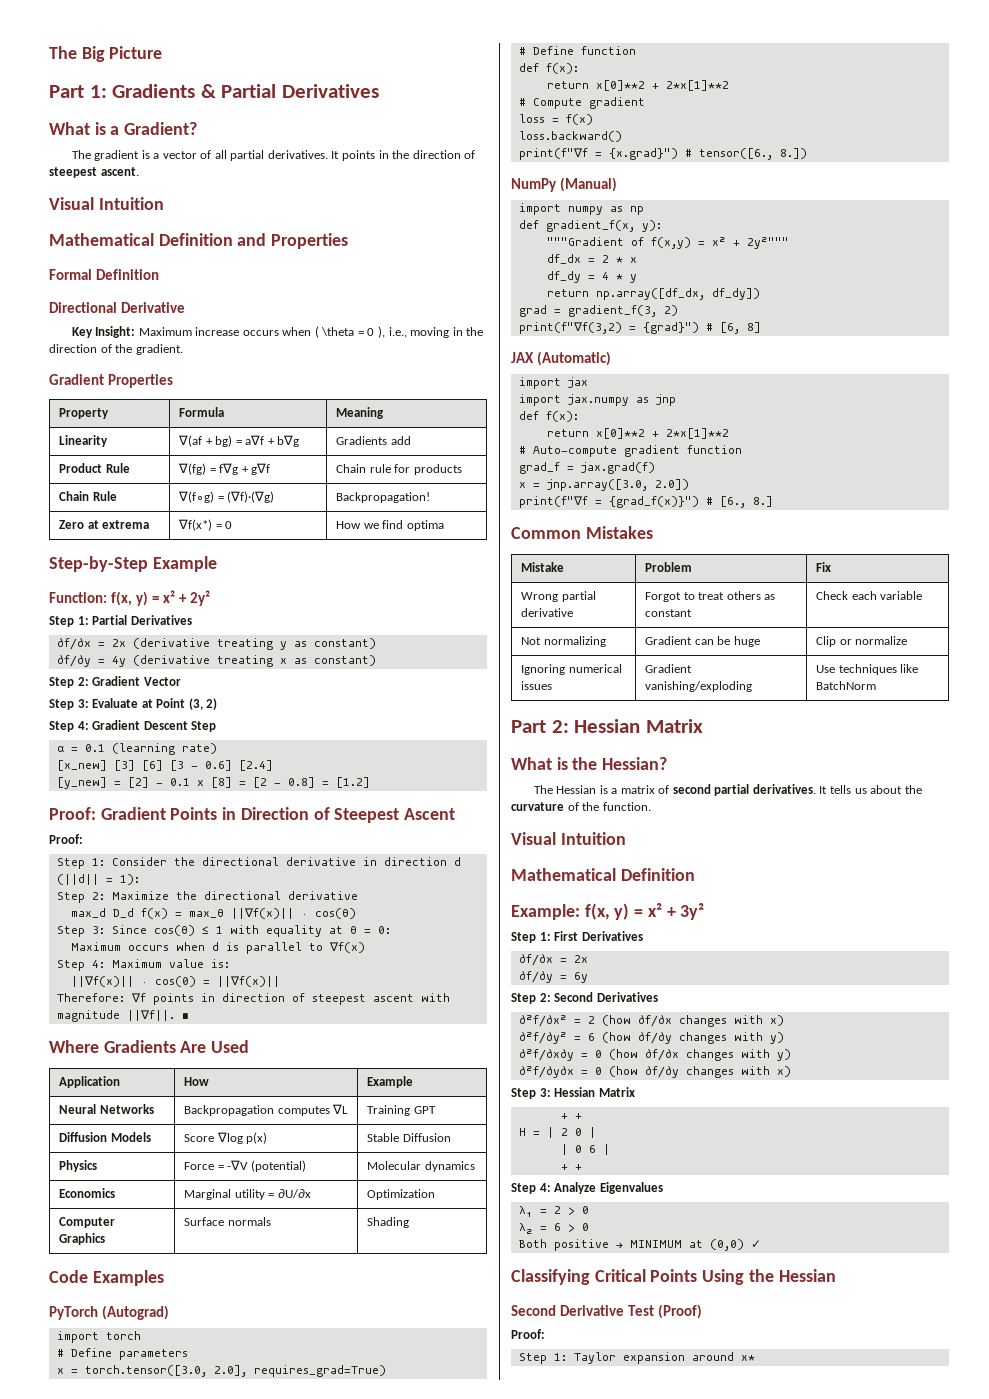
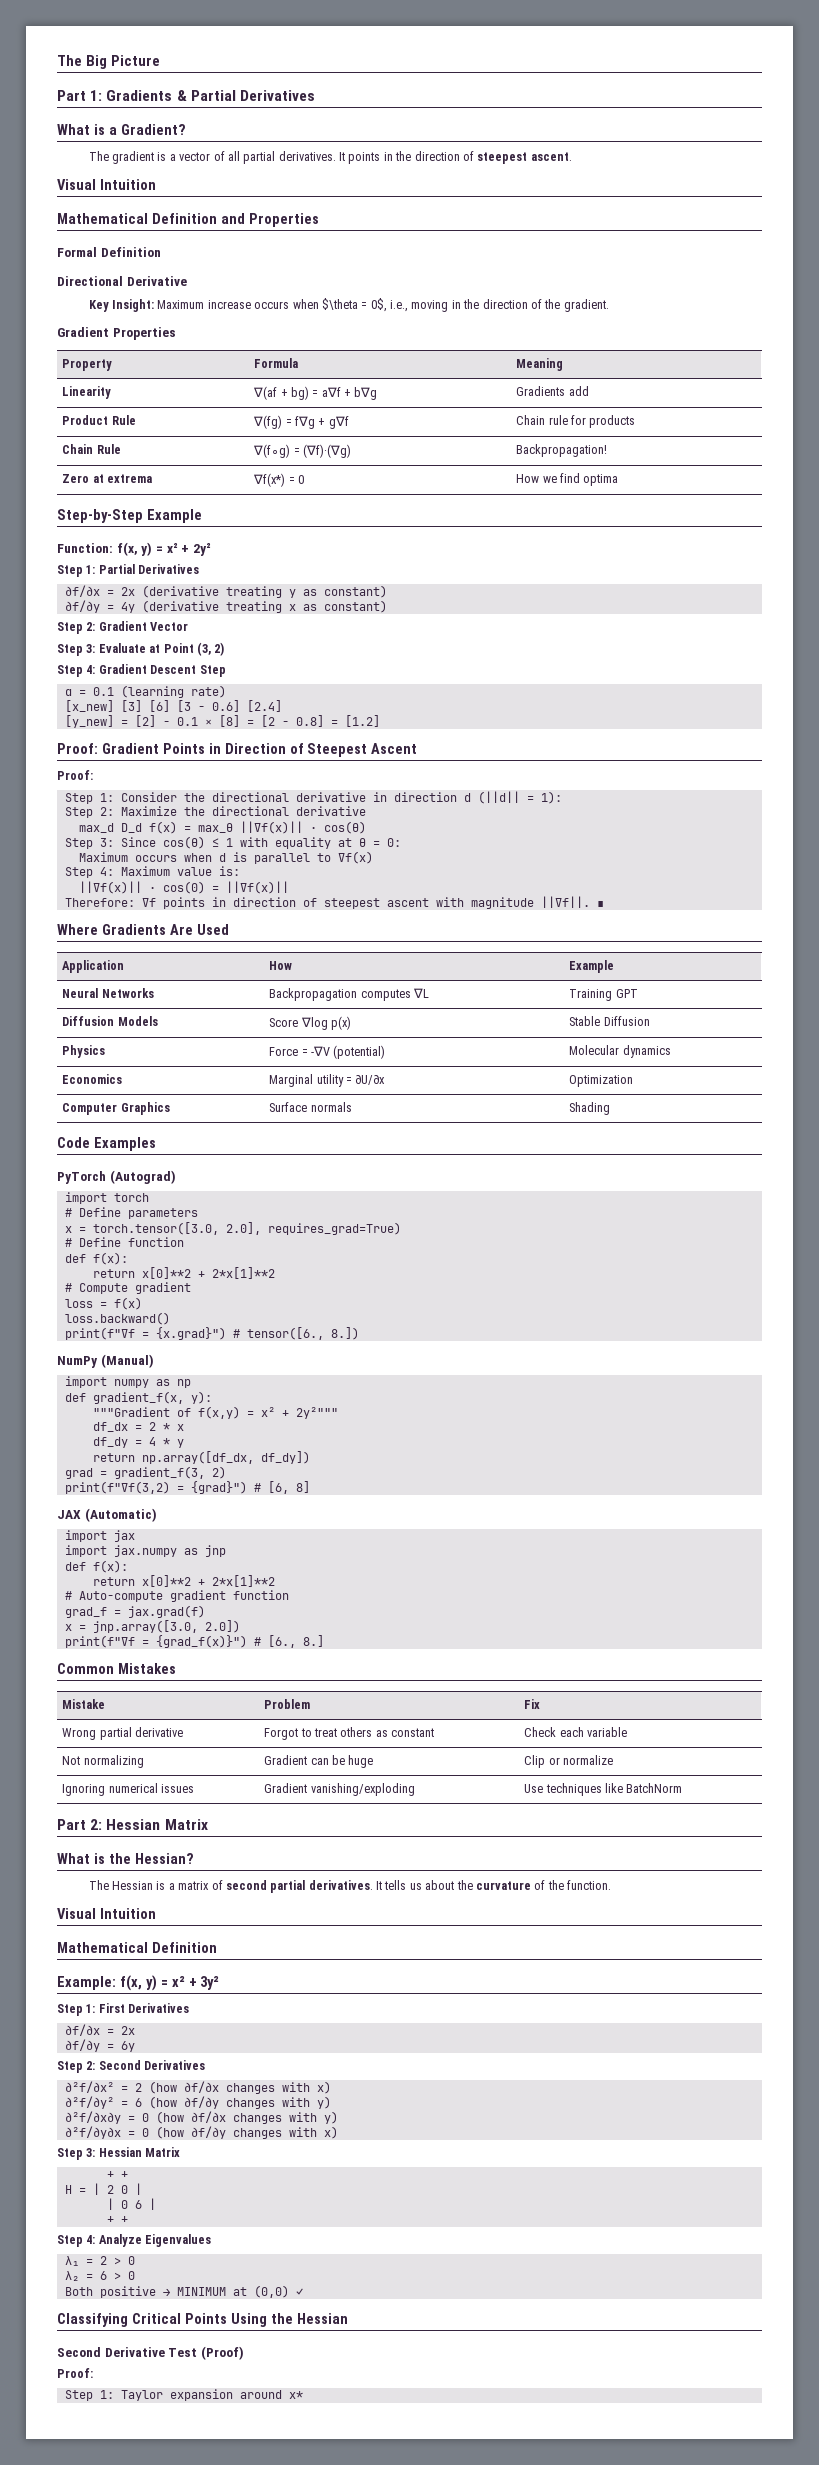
[314,326,385,338] ( \theta = 0 ), -> [321,298,387,312] $\theta = 0$,

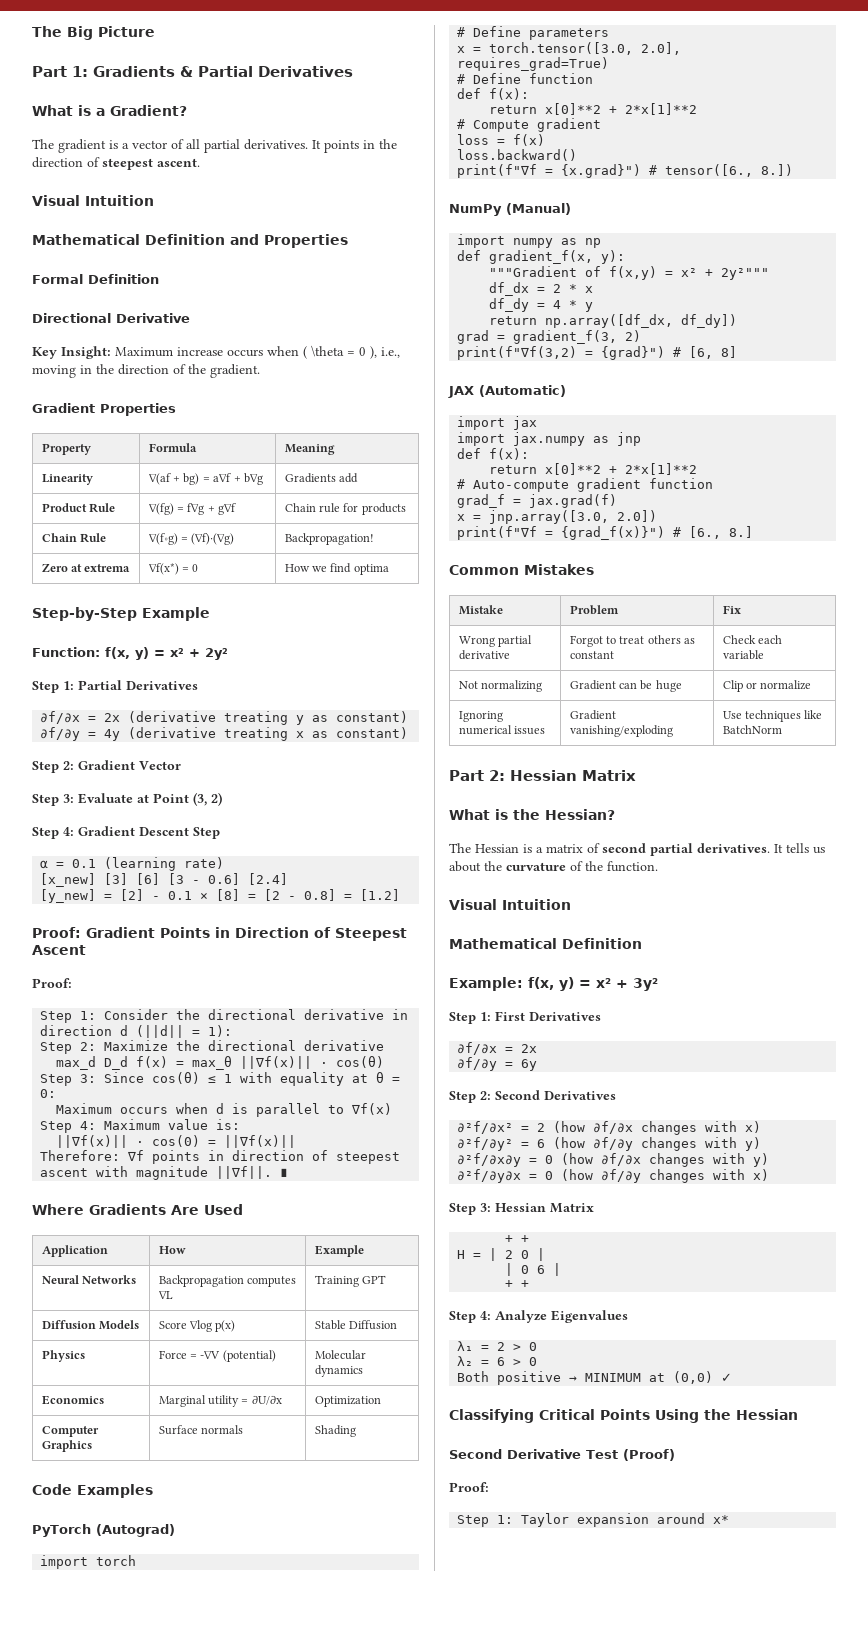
[321,298,387,312] $\theta = 0$, -> [303,345,377,359] ( \theta = 0 ),

